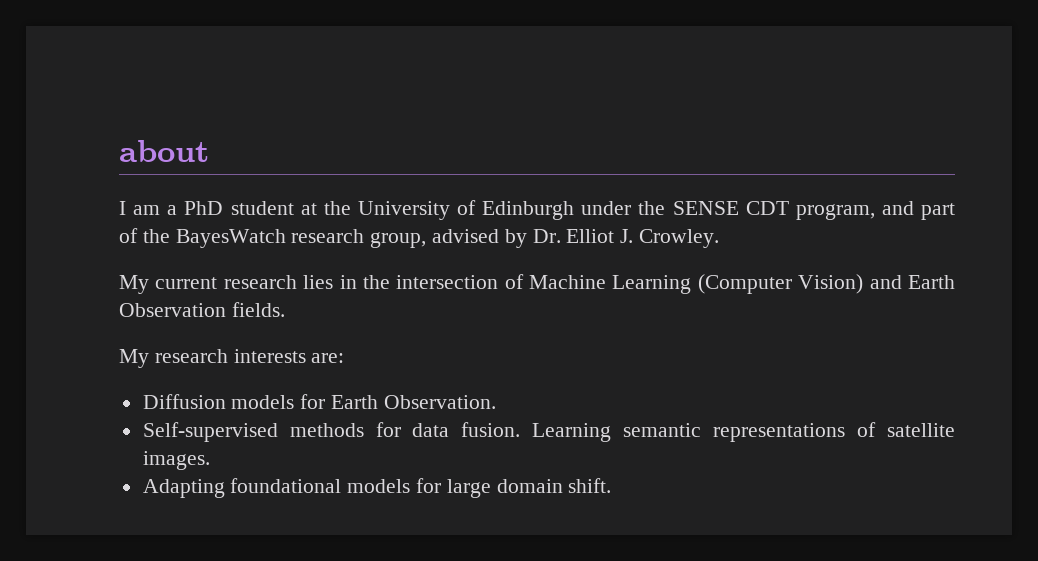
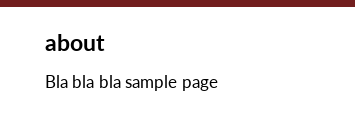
[119,200,955,220] [119,228,720,248] [119,274,955,294] [119,302,285,317] [119,349,345,368] [142,394,496,409] [142,422,956,442] [142,451,210,470] [142,478,612,498] I am a PhD student at the University of Edinburgh under the SENSE CDT program, and part of the BayesWatch research group, advised by Dr. Elliot J. Crowley. // My current research lies in the intersection of Machine Learning (Computer Vision) and Earth Observation fields. // My research interests are: // Diffusion models for Earth Observation. // Self-supervised methods for data fusion. Learning semantic representations of satellite images. // Adapting foundational models for large domain shift. -> [45,75,218,91] Bla bla bla sample page

